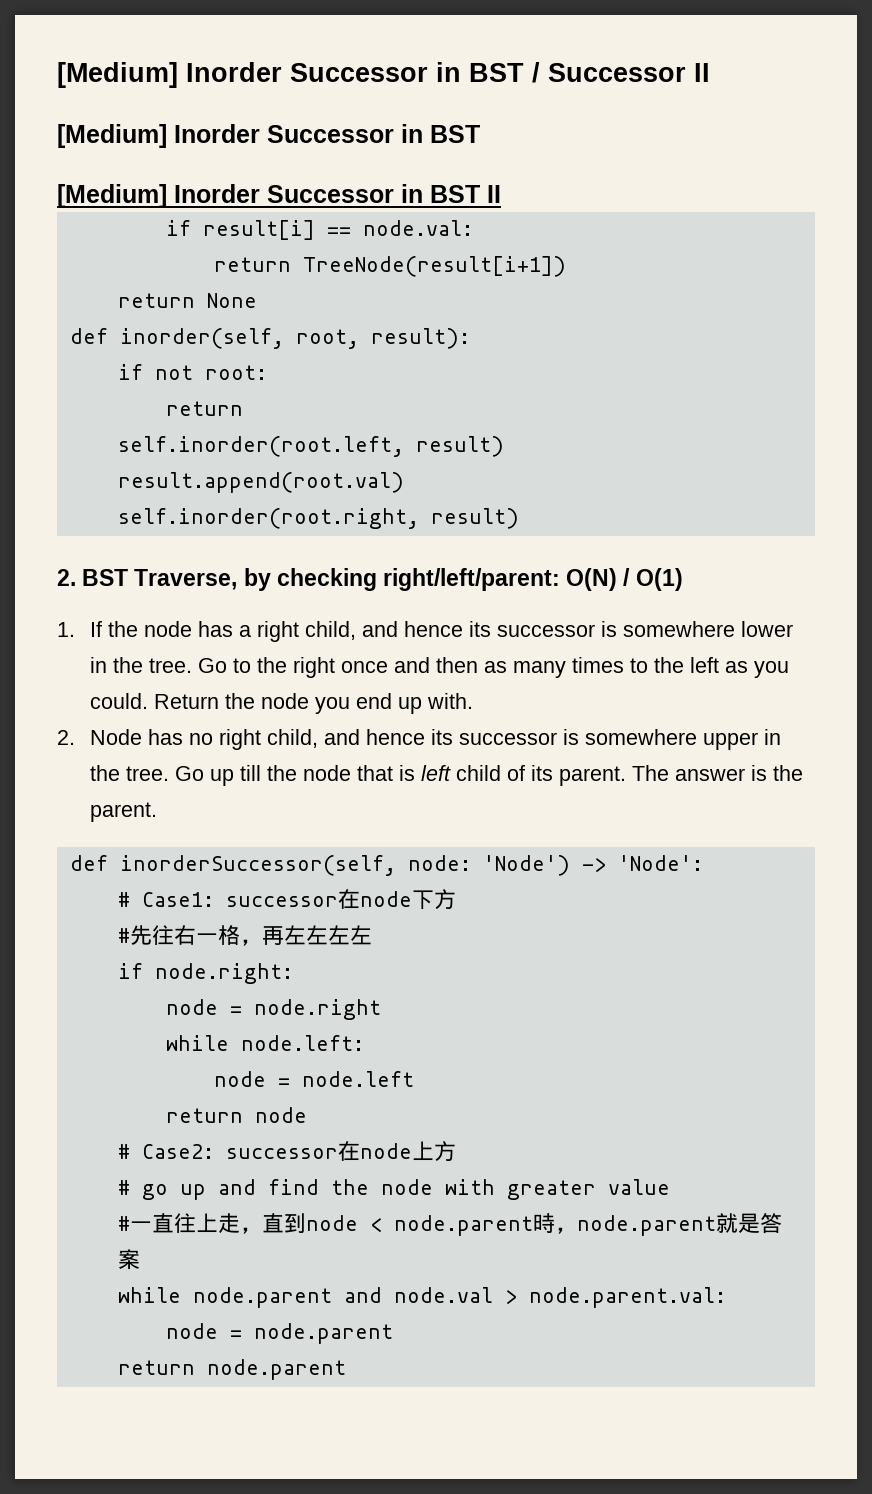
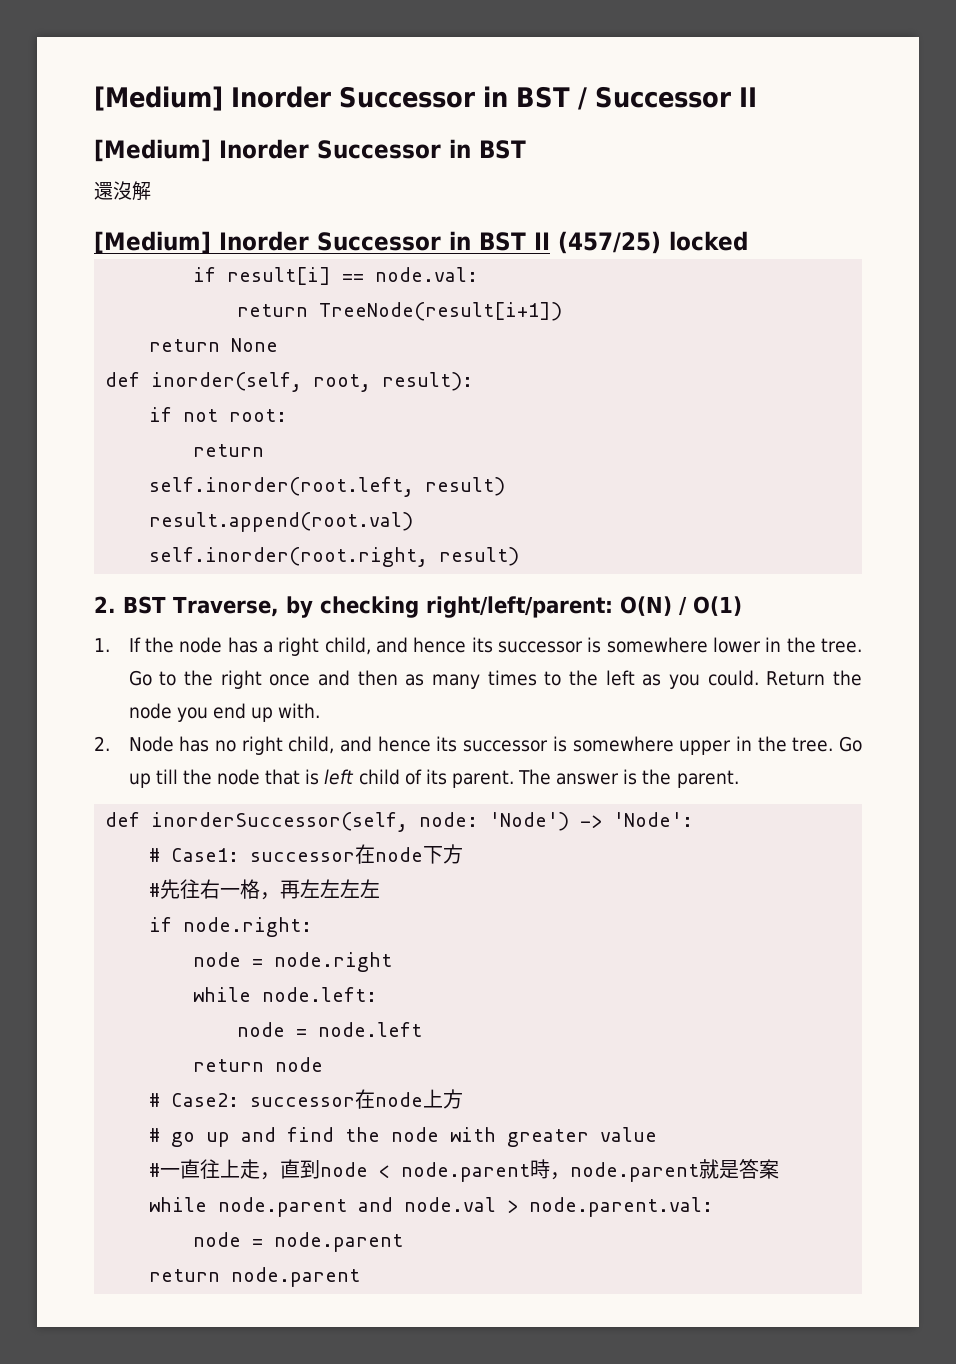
(480, 134) none -> [94,181,151,201] // 還沒解
(501, 194) none -> [558,231,748,254] (457/25) locked

